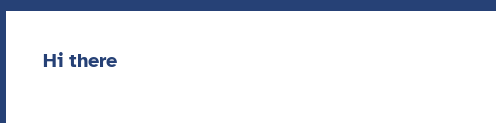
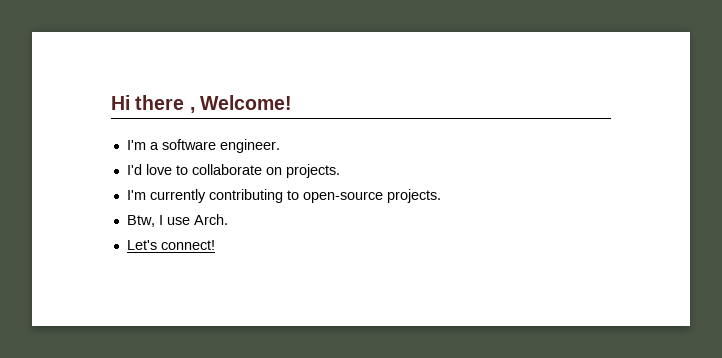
(117, 60) none -> [189,95,292,113] [126,139,280,153] [126,164,340,178] [126,189,441,203] [126,214,228,227] [126,240,215,250] , Welcome! // I'm a software engineer. // I'd love to collaborate on projects. // I'm currently contributing to open-source projects. // Btw, I use Arch. // Let's connect!

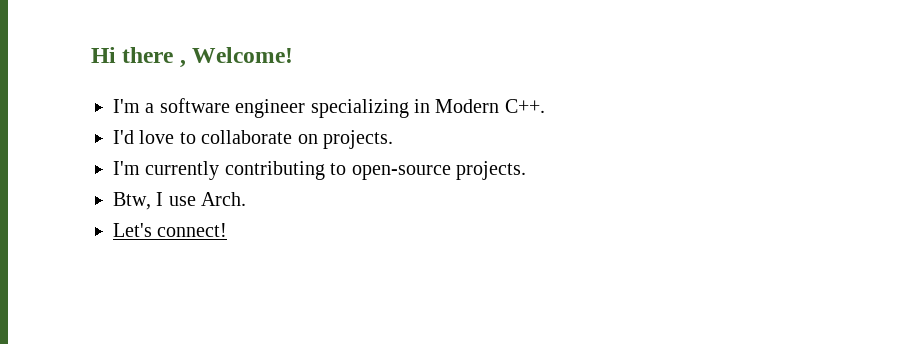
[219,139,280,153] engineer. -> [235,99,545,118] engineer specializing in Modern C++.

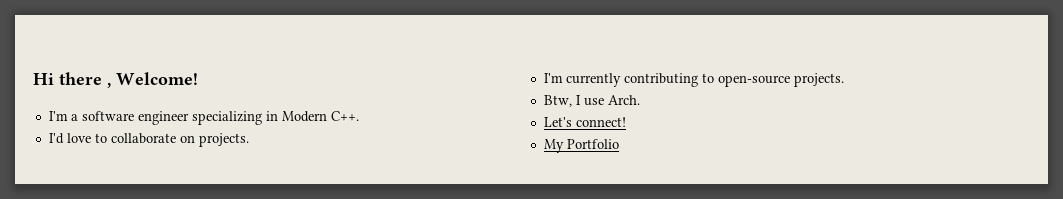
(228, 230) none -> [543,139,619,153] // My Portfolio

